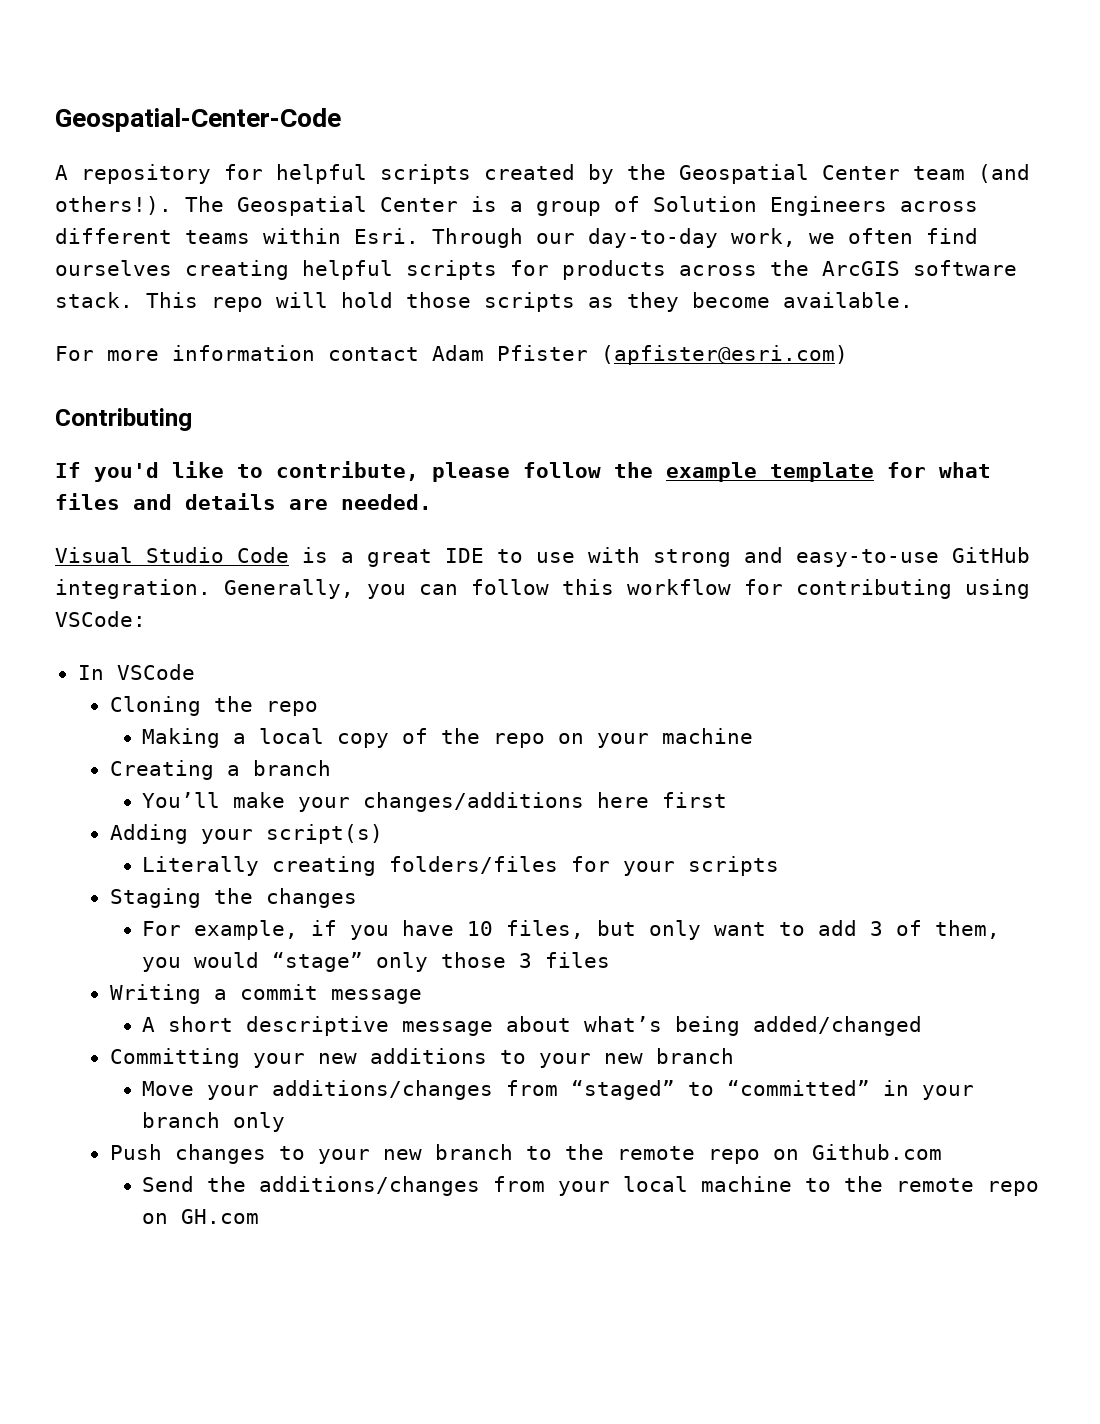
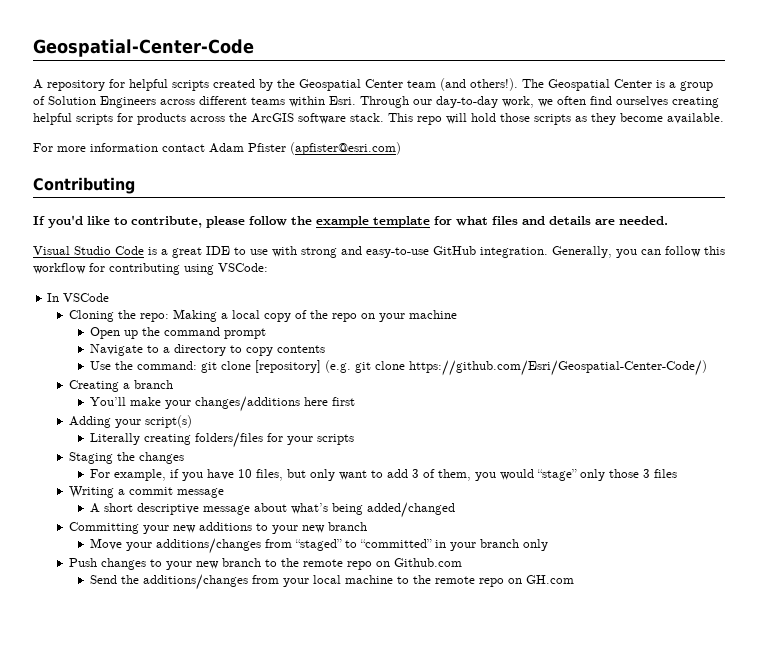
[265,701,318,716] repo // -> [139,313,169,322] repo:
(754, 736) none -> [89,327,266,339] [89,344,325,356] [89,360,707,376] // Open up the command prompt // Navigate to a directory to copy contents // Use the command: git clone [repository] (e.g. git clone https://github.com/Esri/Geospatial-Center-Code/)

